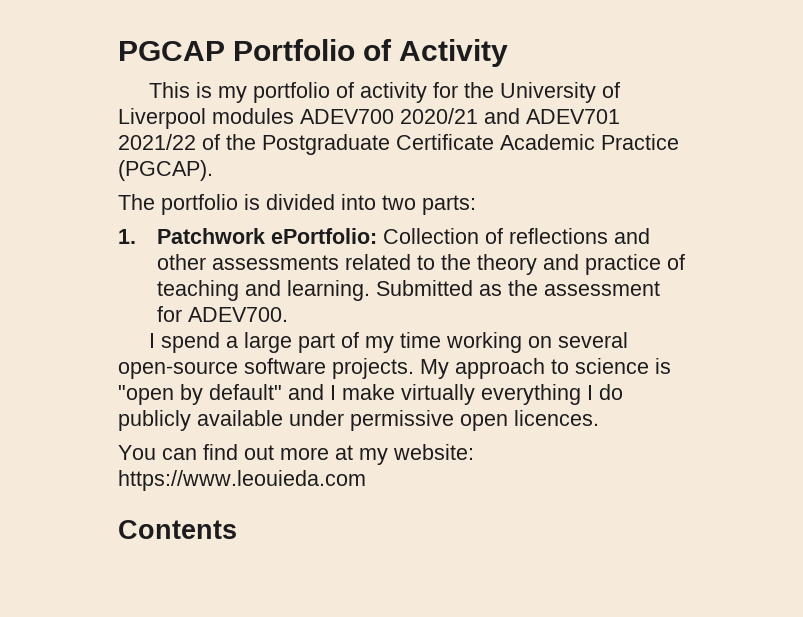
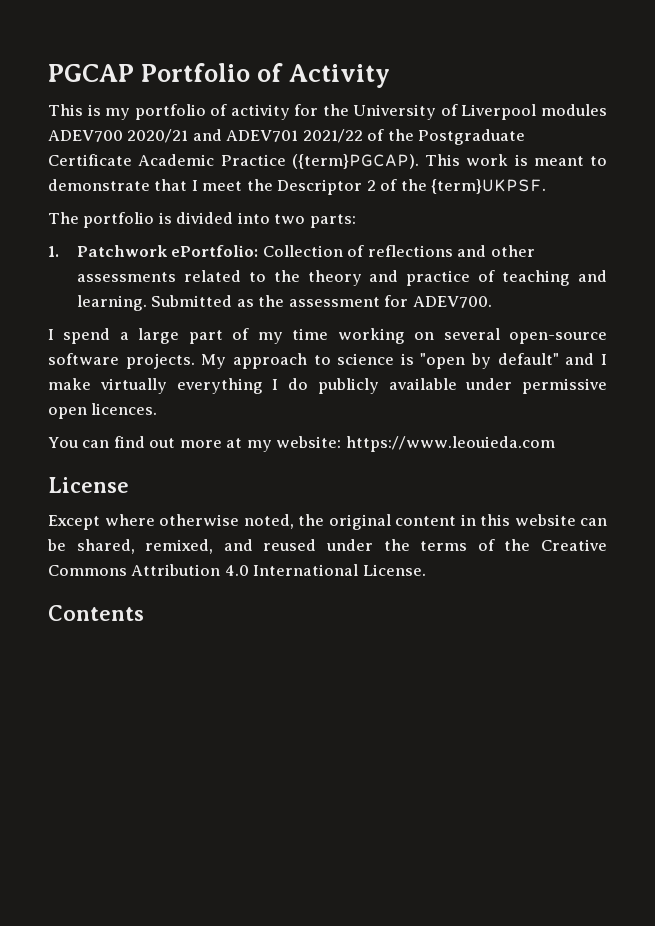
[118,160,213,181] (PGCAP). -> [291,154,607,169] [48,179,547,195] ({term}PGCAP). This work is meant to demonstrate that I meet the Descriptor 2 of the {term}UKPSF.
(366, 480) none -> [48,477,129,493] [48,514,607,530] [47,539,608,554] [48,564,426,576] // License // Except where otherwise noted, the original content in this website can be shared, remixed, and reused under the terms of the Creative Commons Attribution 4.0 International License.

